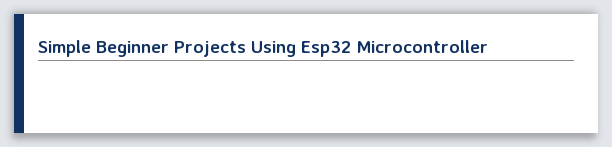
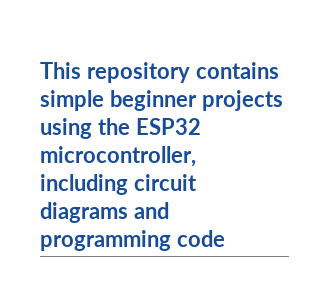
[38,40,488,57] Simple Beginner Projects Using Esp32 Microcontroller -> [40,62,279,83] [40,90,283,111] [40,118,201,139] [40,146,196,167] [40,174,197,195] [40,202,169,223] [40,230,225,251] This repository contains simple beginner projects using the ESP32 microcontroller, including circuit diagrams and programming code

